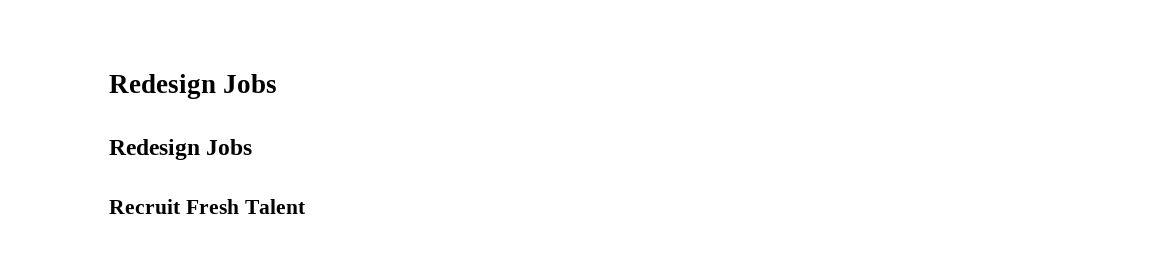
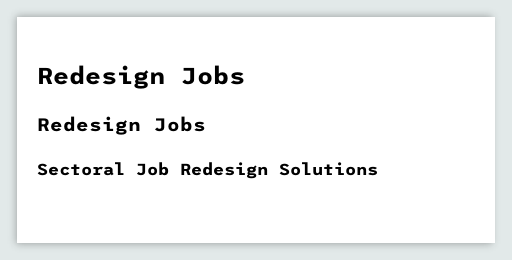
[109,199,306,214] Recruit Fresh Talent -> [37,162,378,179] Sectoral Job Redesign Solutions

